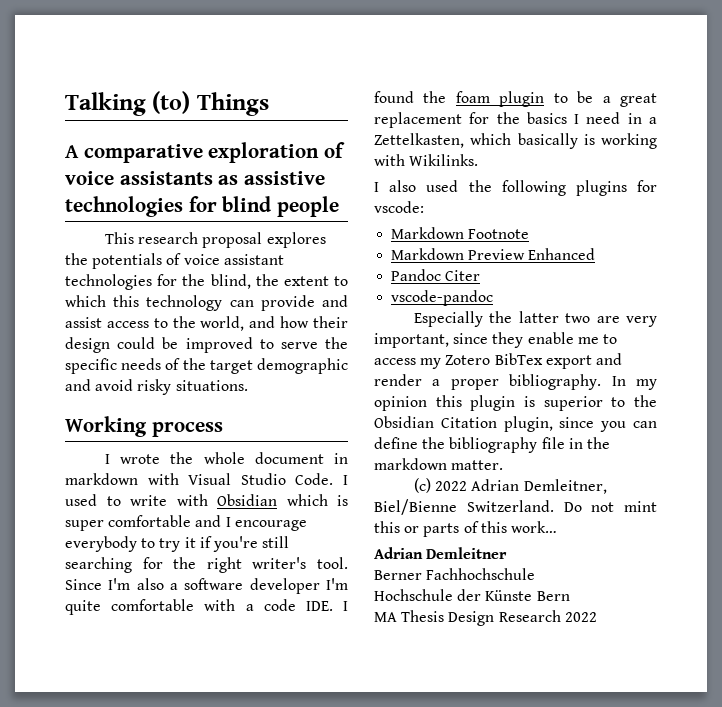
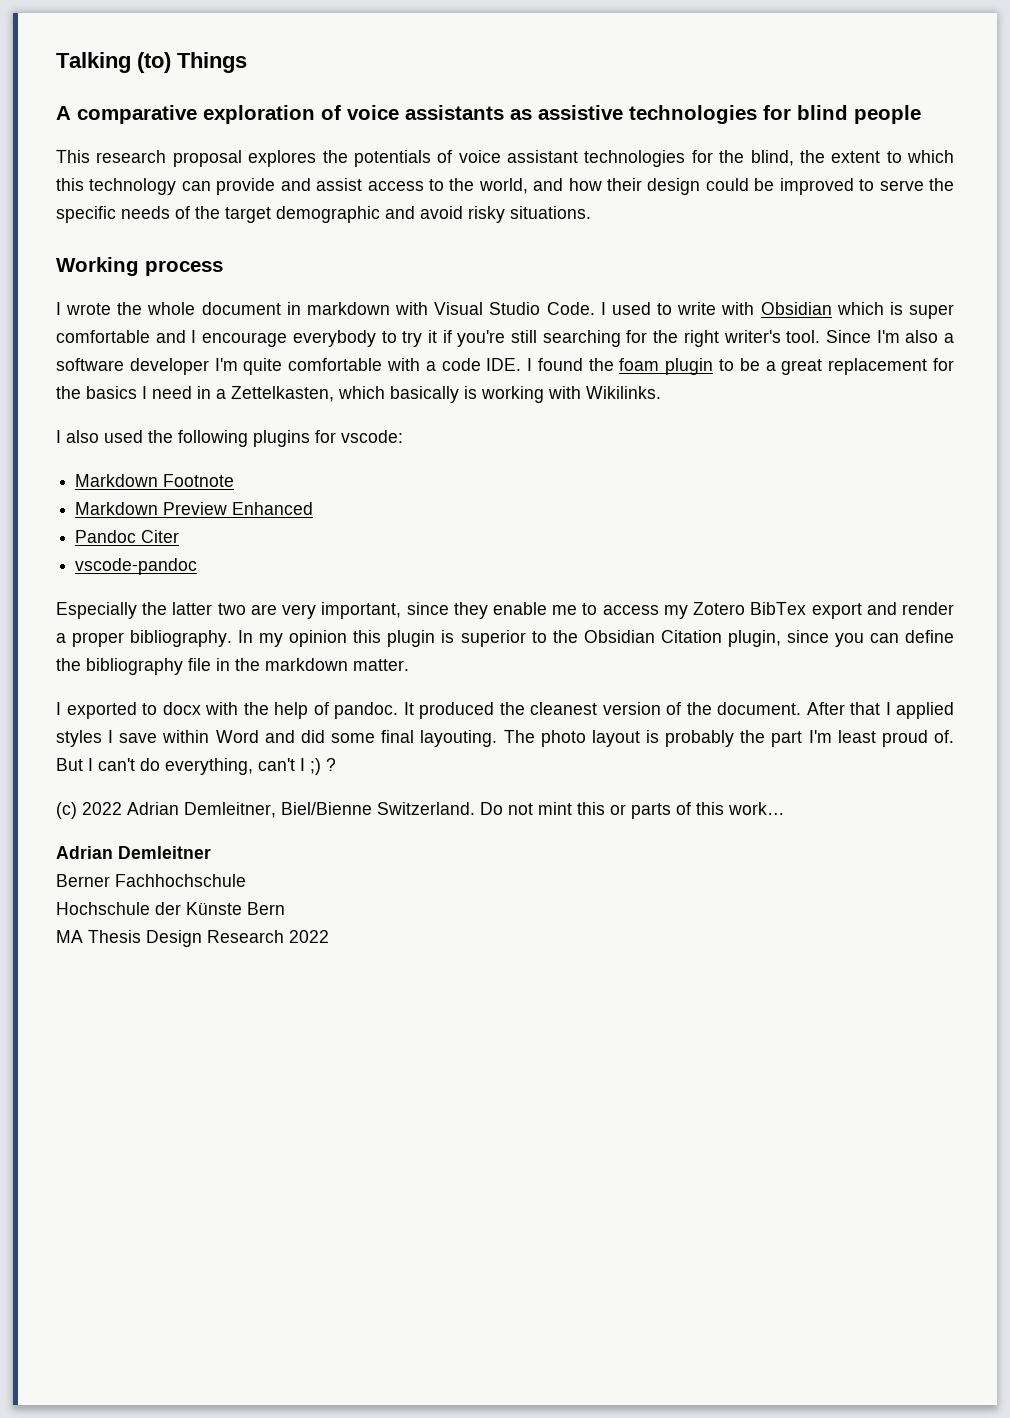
(504, 465) none -> [56,702,954,719] [56,730,954,747] [56,758,336,775] // I exported to docx with the help of pandoc. It produced the cleanest version of the document. After that I applied styles I save within Word and did some final layouting. The photo layout is probably the part I'm least proud of. But I can't do everything, can't I ;) ?

